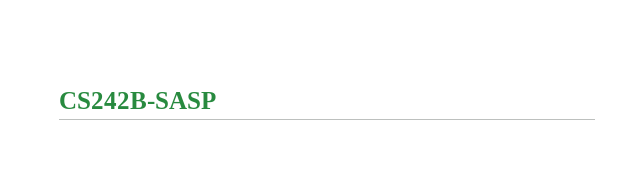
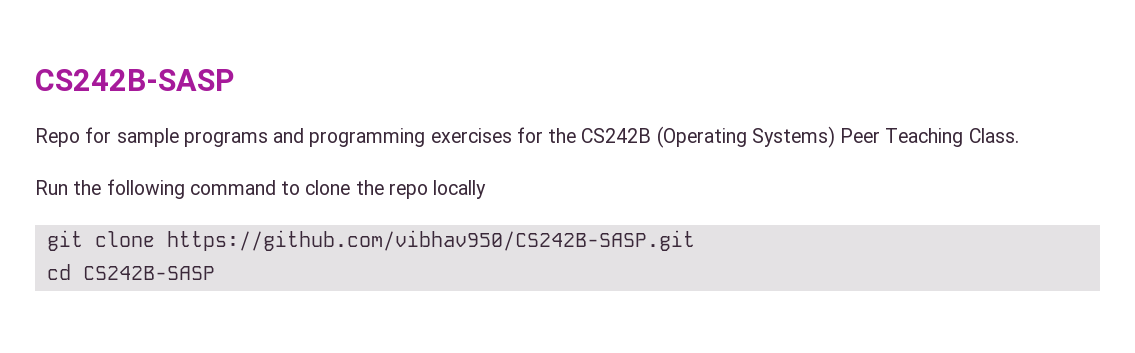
[59,92,216,109] CS242B-SASP -> [35,69,234,91] [35,126,1019,148] [35,179,487,199] [46,230,695,251] [46,264,215,280] CS242B-SASP // Repo for sample programs and programming exercises for the CS242B (Operating Systems) Peer Teaching Class. // Run the following command to clone the repo locally // git clone https://github.com/vibhav950/CS242B-SASP.git // cd CS242B-SASP

